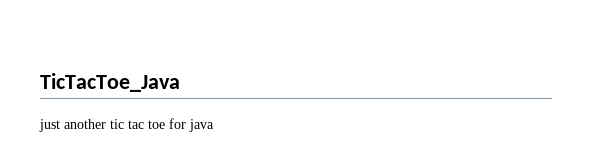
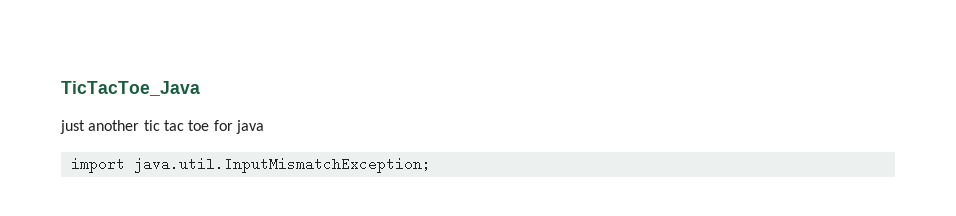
(214, 125) none -> [70,157,431,173] // import java.util.InputMismatchException;

